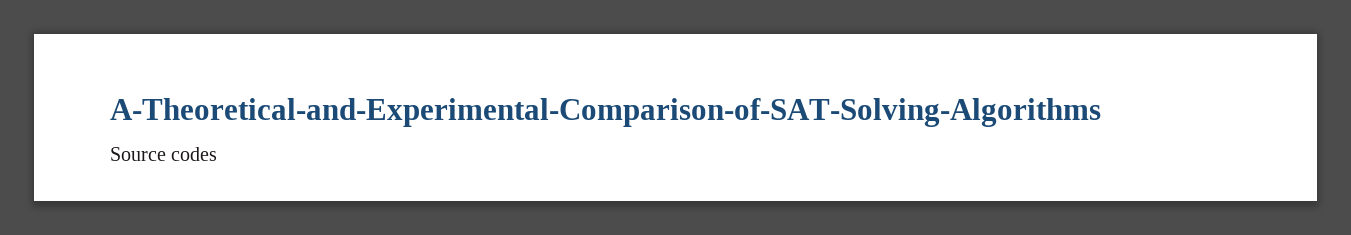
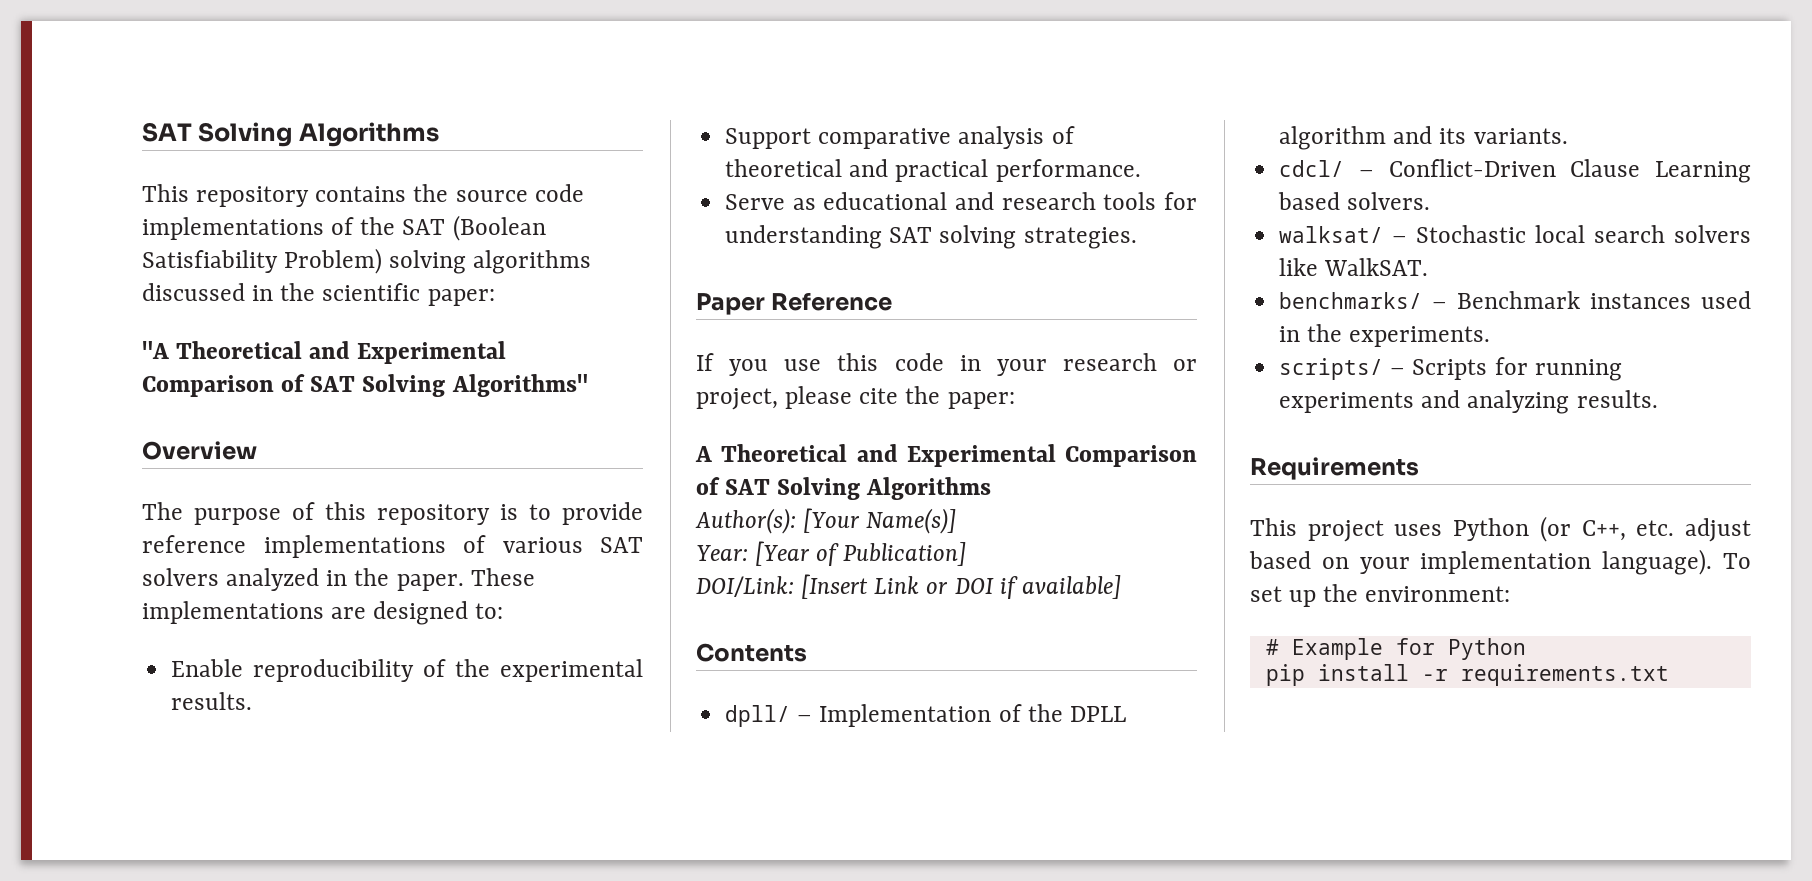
[110,98,1101,127] [110,147,218,161] A-Theoretical-and-Experimental-Comparison-of-SAT-Solving-Algorithms // Source codes -> [142,122,439,147] [142,184,584,207] [142,215,546,241] [142,248,592,274] [142,283,495,306] [142,341,507,364] [142,374,588,397] [142,441,257,460] [142,502,643,525] [142,535,643,558] [142,568,535,591] [142,601,504,625] [171,659,643,682] [171,692,253,710] [725,126,1075,149] [725,159,1141,182] [725,192,1197,210] [725,225,1137,249] [696,292,893,315] [696,353,1197,376] [696,386,1015,410] [695,444,1197,467] [696,477,992,500] [695,508,957,534] [696,541,967,566] [696,574,1121,599] [696,643,807,662] [725,704,1126,727] [1279,126,1568,150] [1279,159,1751,183] [1278,192,1431,210] [1279,225,1751,243] [1279,258,1429,276] [1279,291,1751,309] [1279,324,1491,347] [1279,357,1622,381] [1279,390,1658,414] [1250,457,1419,480] [1250,516,1751,542] [1249,549,1751,575] [1250,584,1511,607] [1265,638,1526,660] [1265,664,1669,686] SAT Solving Algorithms // This repository contains the source code implementations of the SAT (Boolean Satisfiability Problem) solving algorithms discussed in the scientific paper: // "A Theoretical and Experimental Comparison of SAT Solving Algorithms" // Overview // The purpose of this repository is to provide reference implementations of various SAT solvers analyzed in the paper. These implementations are designed to: // Enable reproducibility of the experimental results. // Support comparative analysis of theoretical and practical performance. // Serve as educational and research tools for understanding SAT solving strategies. // Paper Reference // If you use this code in your research or project, please cite the paper: // A Theoretical and Experimental Comparison of SAT Solving Algorithms // Author(s): [Your Name(s)] // Year: [Year of Publication] // DOI/Link: [Insert Link or DOI if available] // Contents // dpll/ – Implementation of the DPLL algorithm and its variants. // cdcl/ – Conflict-Driven Clause Learning based solvers. // walksat/ – Stochastic local search solvers like WalkSAT. // benchmarks/ – Benchmark instances used in the experiments. // scripts/ – Scripts for running experiments and analyzing results. // Requirements // This project uses Python (or C++, etc. adjust based on your implementation language). To set up the environment: // # Example for Python // pip install -r requirements.txt

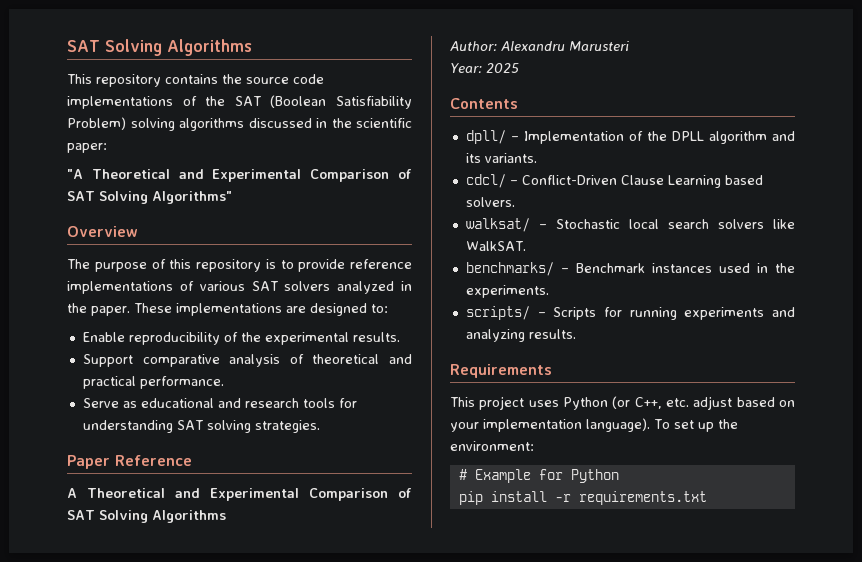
[696,353,1197,376] [696,386,1015,410] // If you use this code in your research or project, please cite the paper: -> (192, 460) none
[695,508,957,534] [696,541,967,566] [696,574,1121,599] Author(s): [Your Name(s)] // Year: [Year of Publication] // DOI/Link: [Insert Link or DOI if available] -> [450,41,629,52] [450,63,519,74] Author: Alexandru Marusteri // Year: 2025

